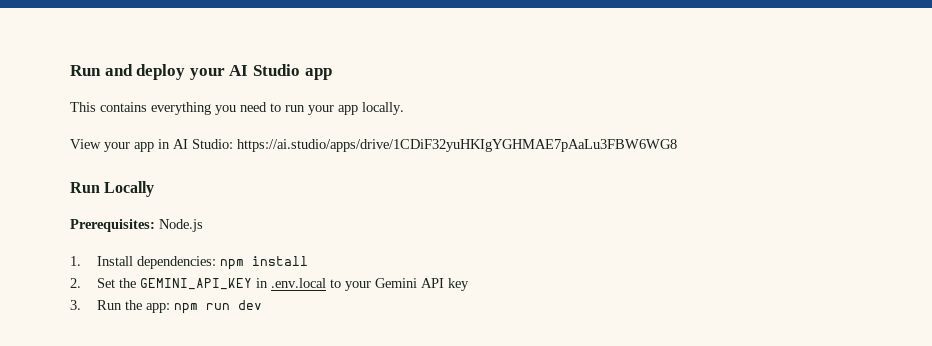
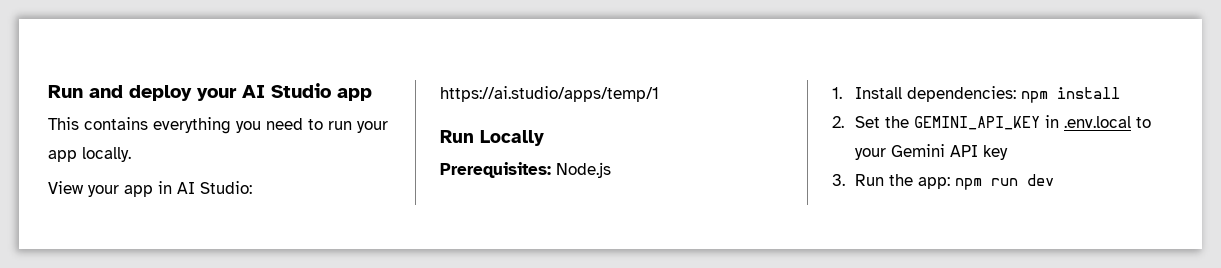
[237,139,677,152] https://ai.studio/apps/drive/1CDiF32yuHKIgYGHMAE7pAaLu3FBW6WG8 -> [440,86,659,102] https://ai.studio/apps/temp/1

